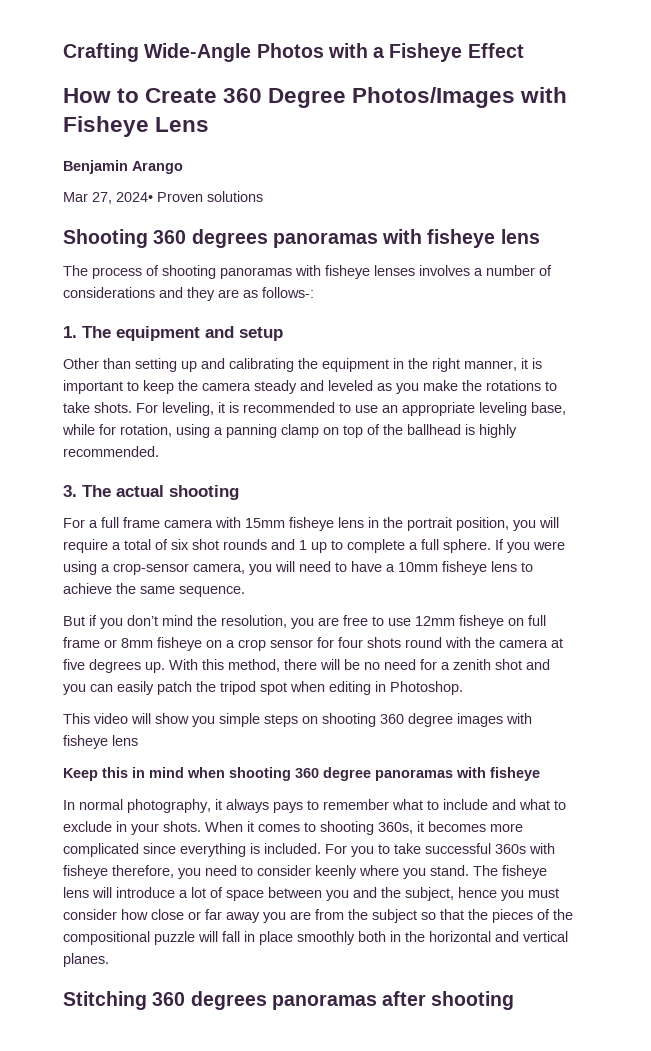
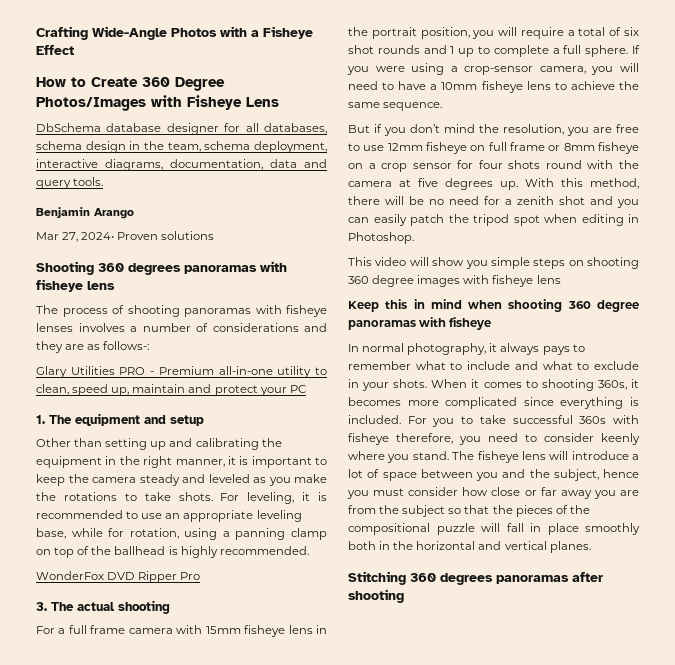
(210, 124) none -> [36,123,327,135] [36,141,327,153] [36,159,327,171] [36,177,104,189] // DbSchema database designer for all databases, schema design in the team, schema deployment, interactive diagrams, documentation, data and query tools.
(314, 292) none -> [36,366,327,378] [36,384,306,396] // Glary Utilities PRO - Premium all-in-one utility to clean, speed up, maintain and protect your PC
(159, 451) none -> [36,571,201,583] // WonderFox DVD Ripper Pro

